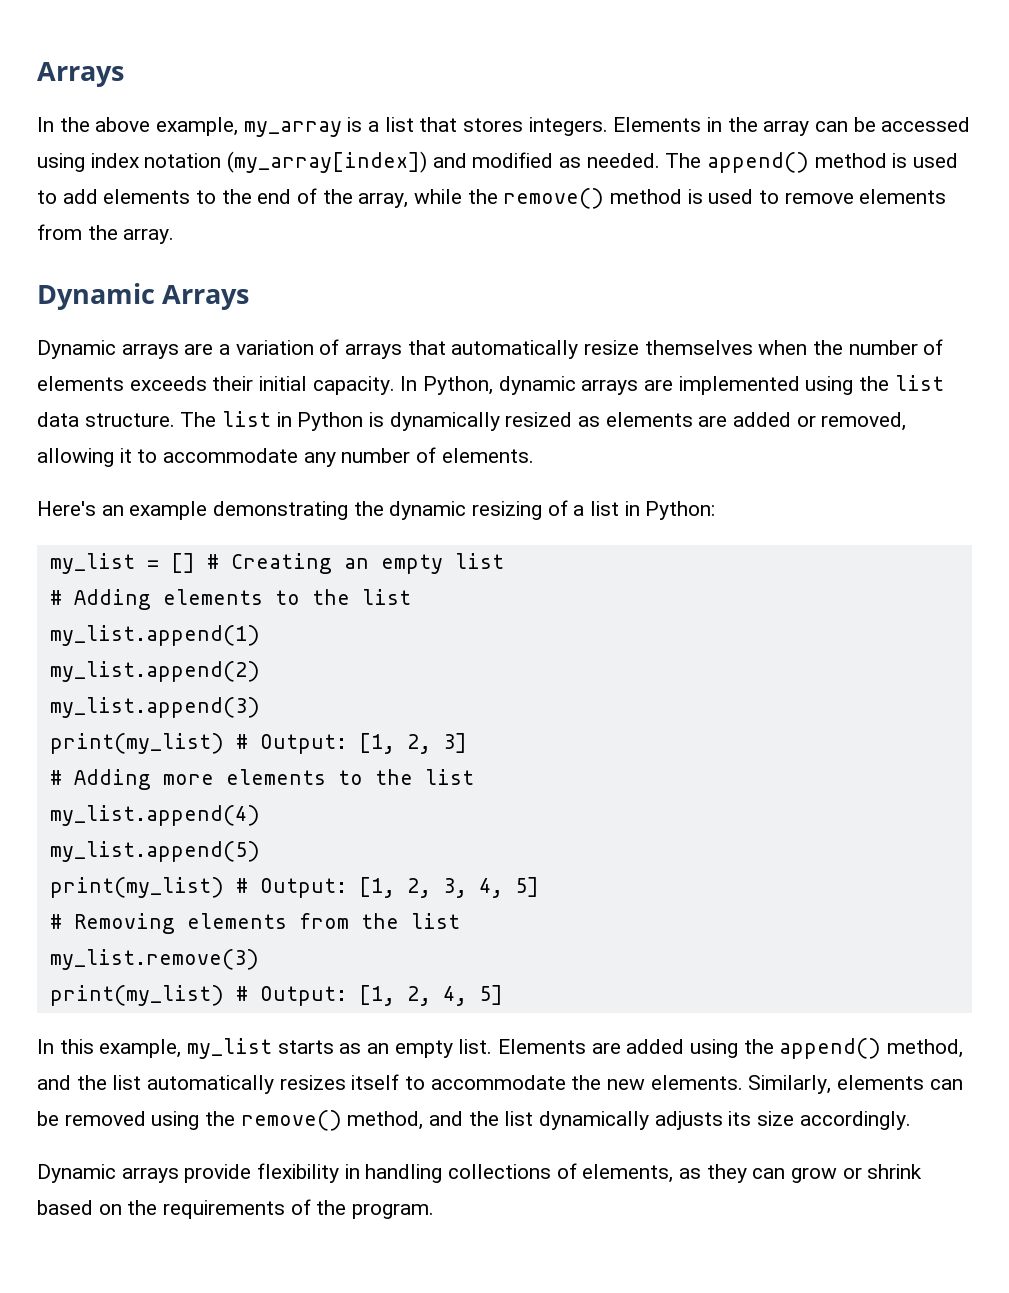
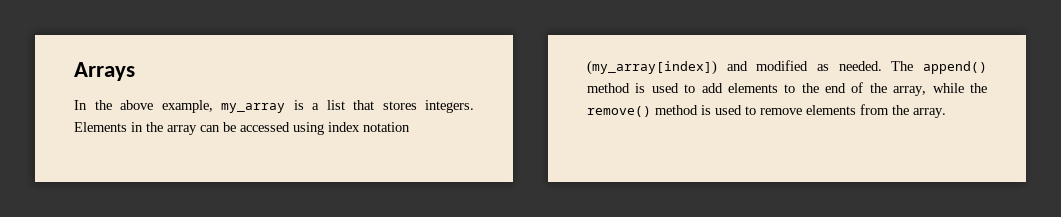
[37,283,250,310] [37,339,944,359] [37,375,944,395] [37,411,907,431] [37,447,534,467] [37,500,716,520] [49,553,504,574] [49,589,411,610] [49,625,260,646] [49,661,260,682] [49,697,260,718] [49,733,467,754] [49,769,474,790] [49,805,260,826] [49,841,260,862] [49,877,539,898] [49,913,460,934] [49,949,259,970] [49,985,503,1006] [37,1038,964,1059] [37,1074,963,1094] [37,1110,911,1131] [37,1163,923,1183] [37,1199,435,1219] // Dynamic Arrays // Dynamic arrays are a variation of arrays that automatically resize themselves when the number of elements exceeds their initial capacity. In Python, dynamic arrays are implemented using the list data structure. The list in Python is dynamically resized as elements are added or removed, allowing it to accommodate any number of elements. // Here's an example demonstrating the dynamic resizing of a list in Python: // my_list = [] # Creating an empty list // # Adding elements to the list // my_list.append(1) // my_list.append(2) // my_list.append(3) // print(my_list) # Output: [1, 2, 3] // # Adding more elements to the list // my_list.append(4) // my_list.append(5) // print(my_list) # Output: [1, 2, 3, 4, 5] // # Removing elements from the list // my_list.remove(3) // print(my_list) # Output: [1, 2, 4, 5] // In this example, my_list starts as an empty list. Elements are added using the append() method, and the list automatically resizes itself to accommodate the new elements. Similarly, elements can be removed using the remove() method, and the list dynamically adjusts its size accordingly. // Dynamic arrays provide flexibility in handling collections of elements, as they can grow or shrink based on the requirements of the program. -> (946, 113) none

